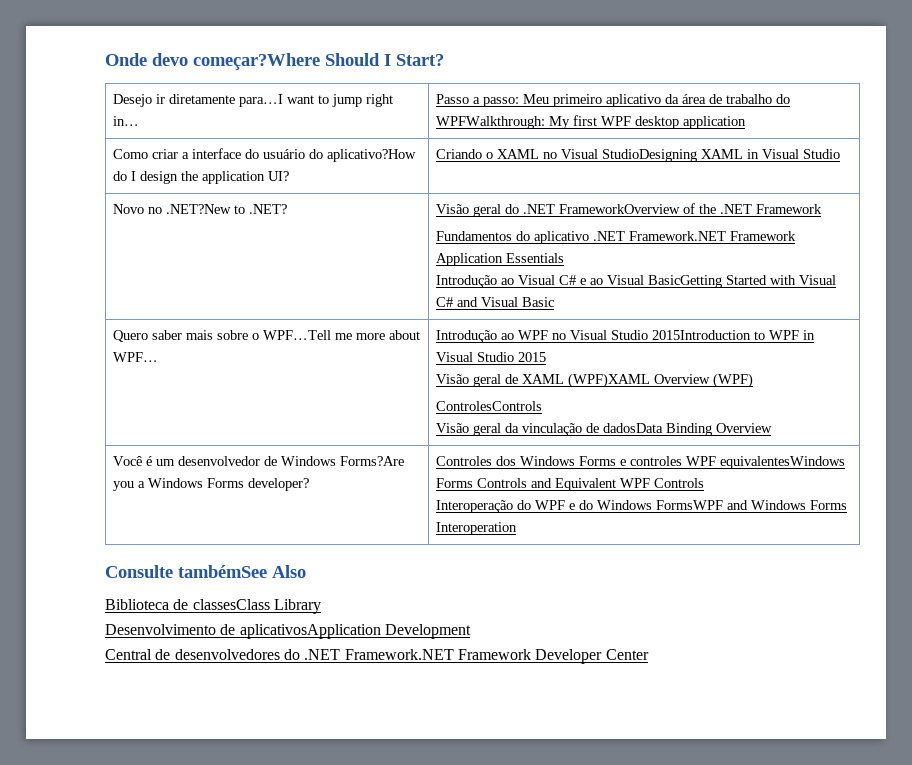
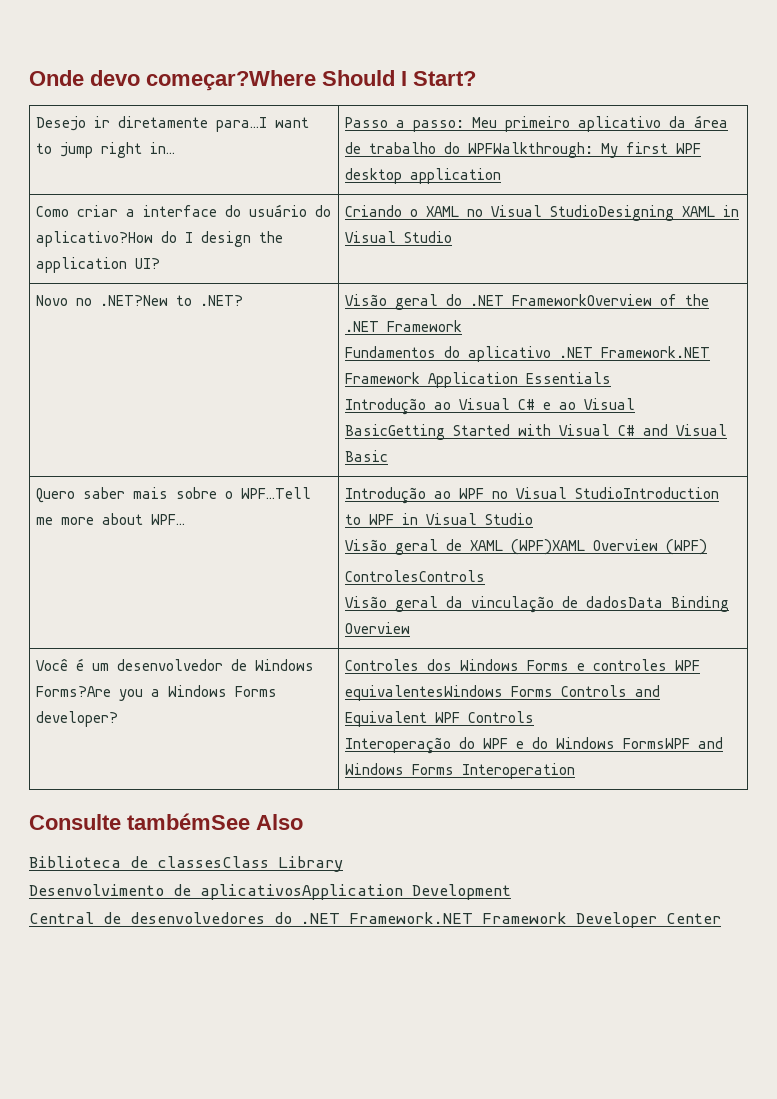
[610,330,751,340] Studio 2015Introduction -> [575,487,720,499] StudioIntroduction
[517,352,546,362] 2015 -> (534, 519) none

